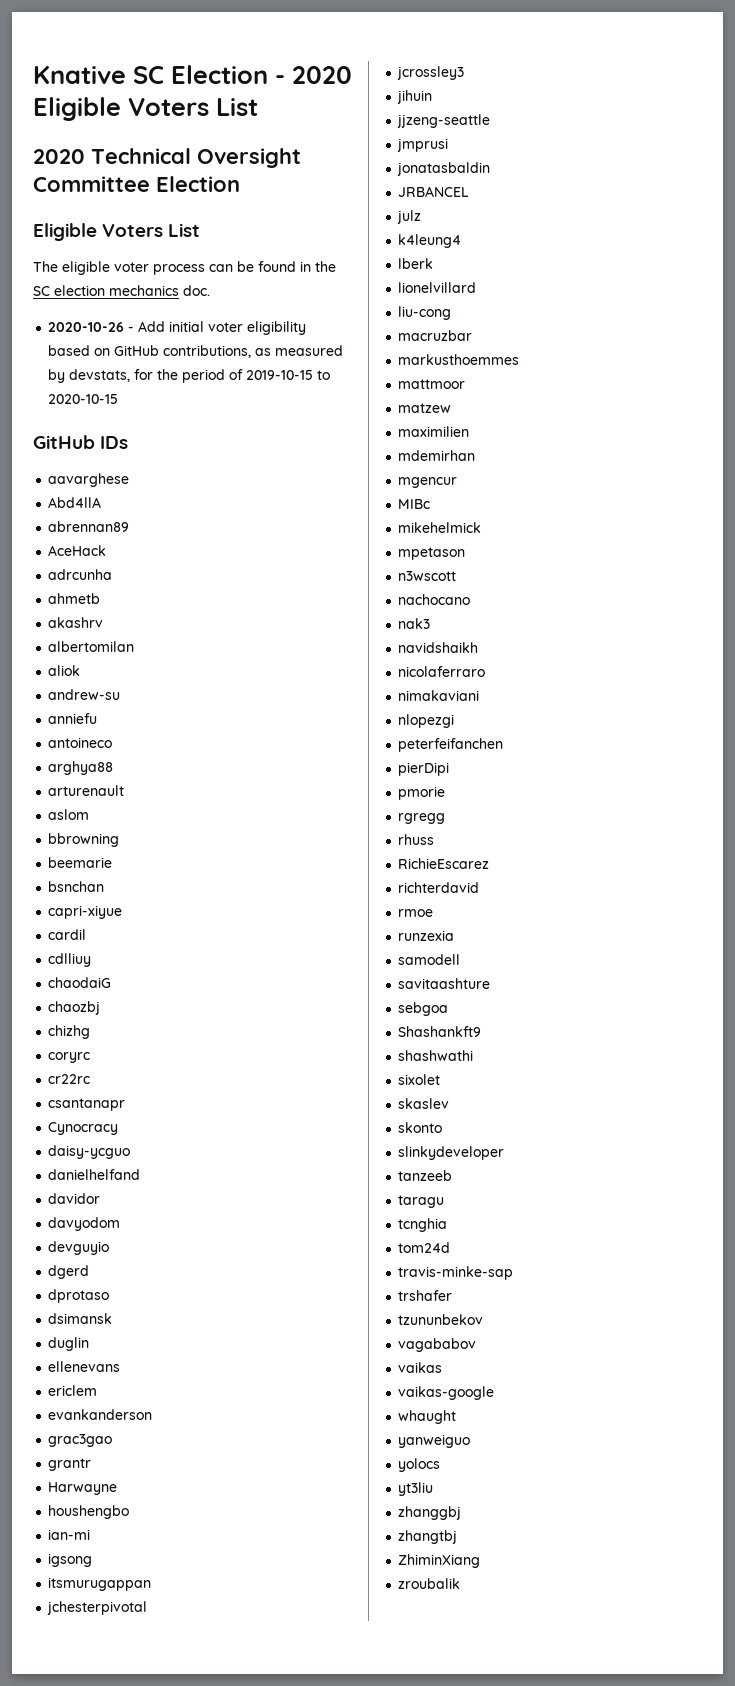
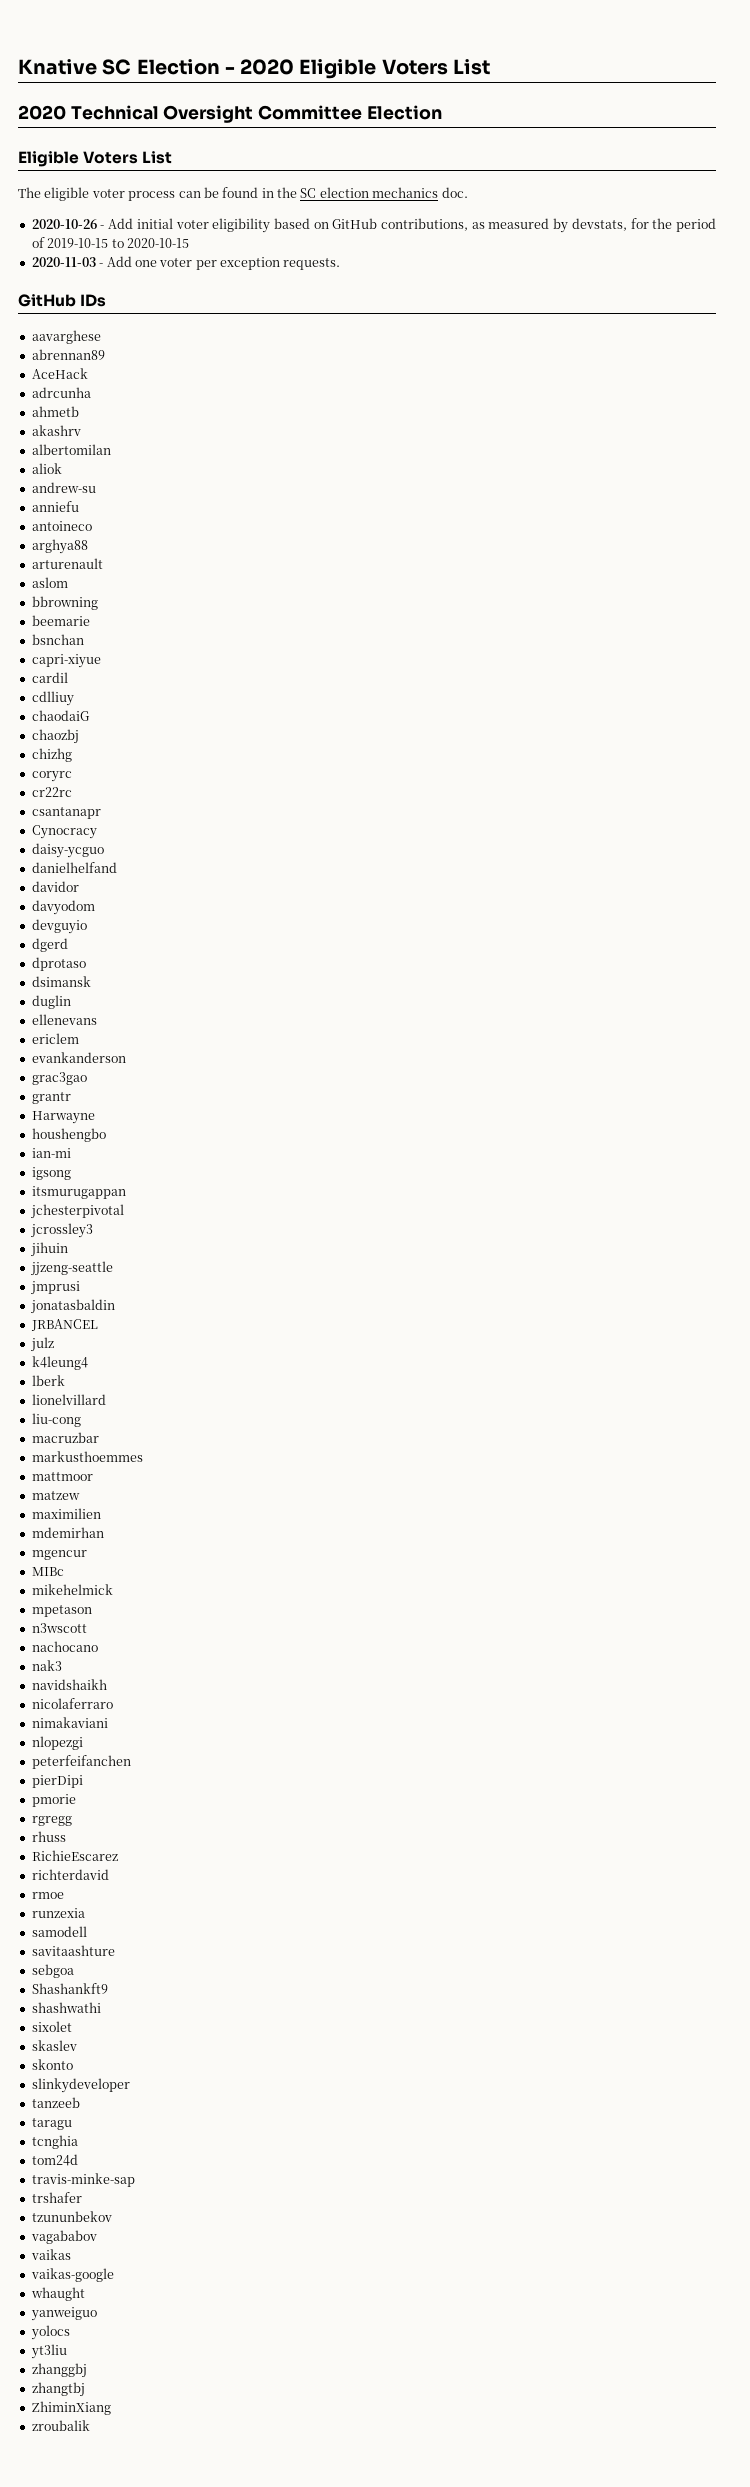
(119, 399) none -> [31,256,341,270] // 2020-11-03 - Add one voter per exception requests.
[48,497,102,508] // Abd4llA -> (101, 337) none

